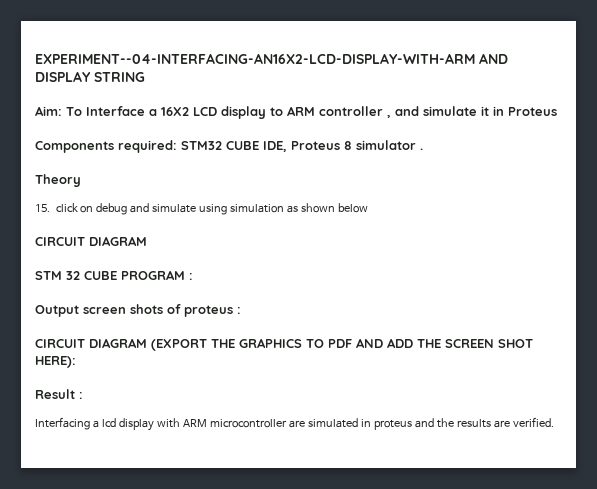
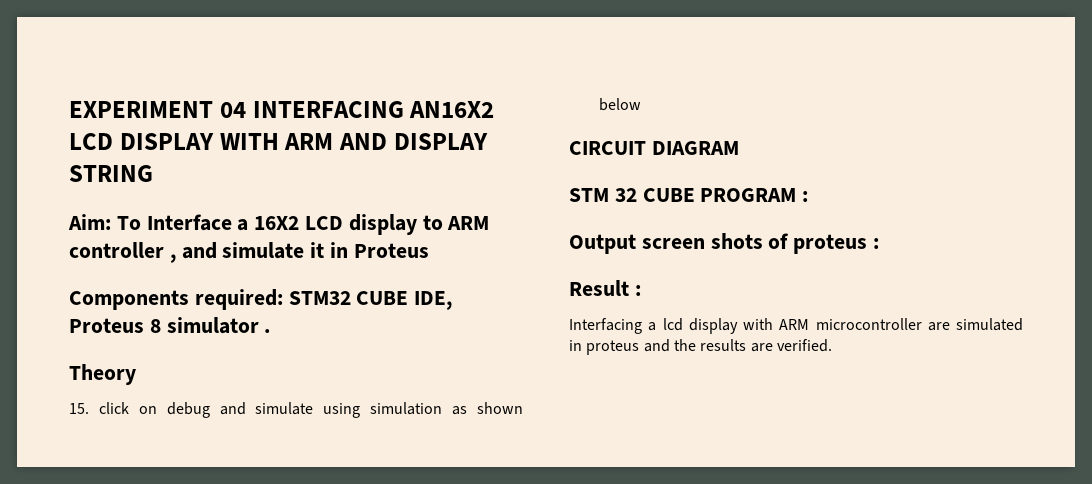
[35,53,475,64] EXPERIMENT--04-INTERFACING-AN16X2-LCD-DISPLAY-WITH-ARM -> [69,101,495,118] [69,133,334,150] EXPERIMENT 04 INTERFACING AN16X2 LCD DISPLAY WITH ARM
[35,338,533,351] [35,356,76,368] // CIRCUIT DIAGRAM (EXPORT THE GRAPHICS TO PDF AND ADD THE SCREEN SHOT HERE): -> (880, 243) none

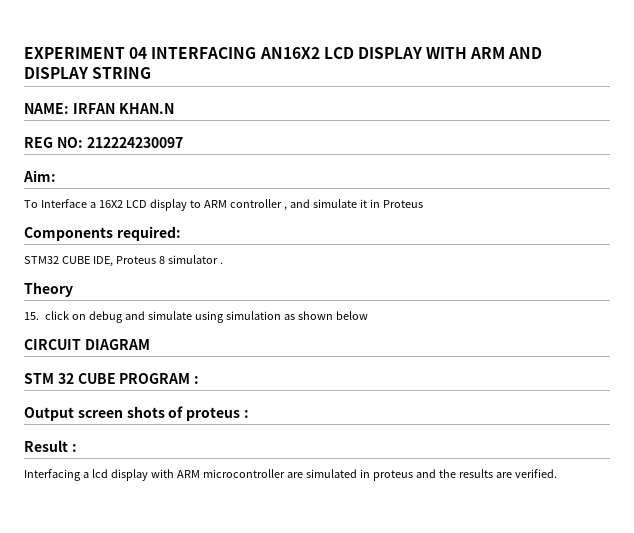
(153, 173) none -> [24,103,174,114] [24,137,183,148] // NAME: IRFAN KHAN.N // REG NO: 212224230097
(111, 222) none -> (56, 176) //
(283, 299) none -> (181, 233) //

